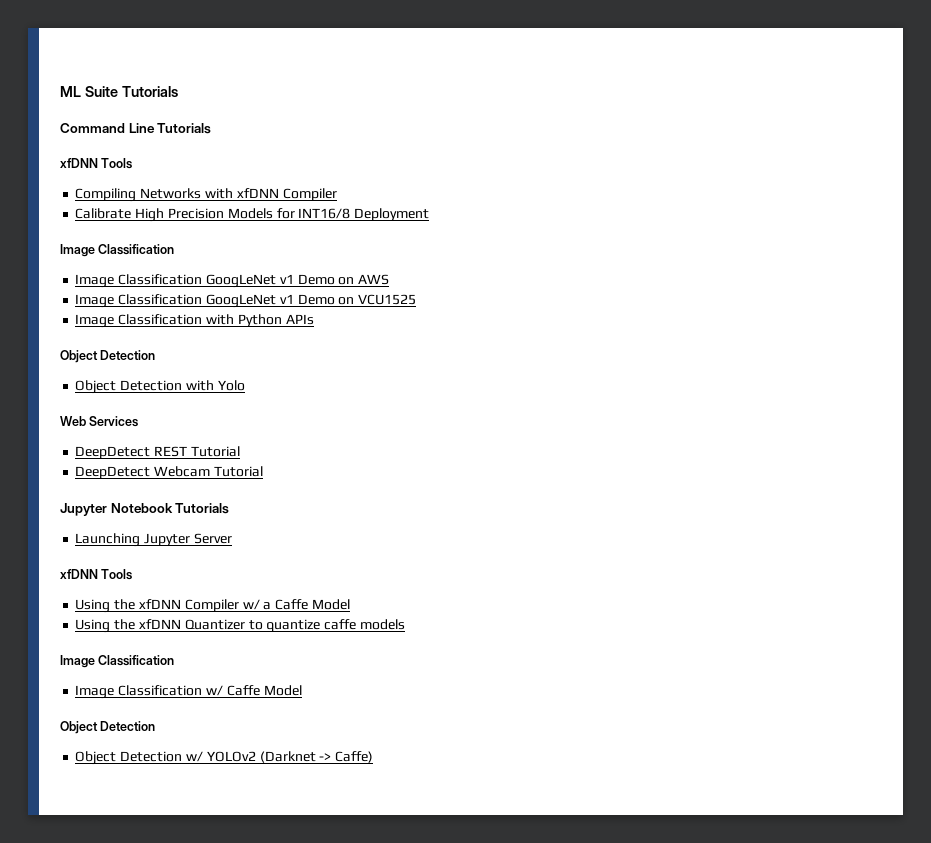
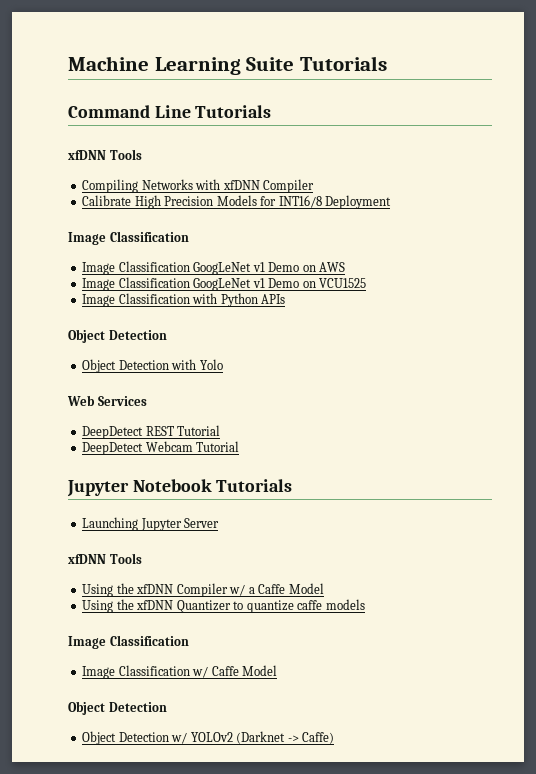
[60,86,81,97] ML -> [68,56,241,75] Machine Learning

